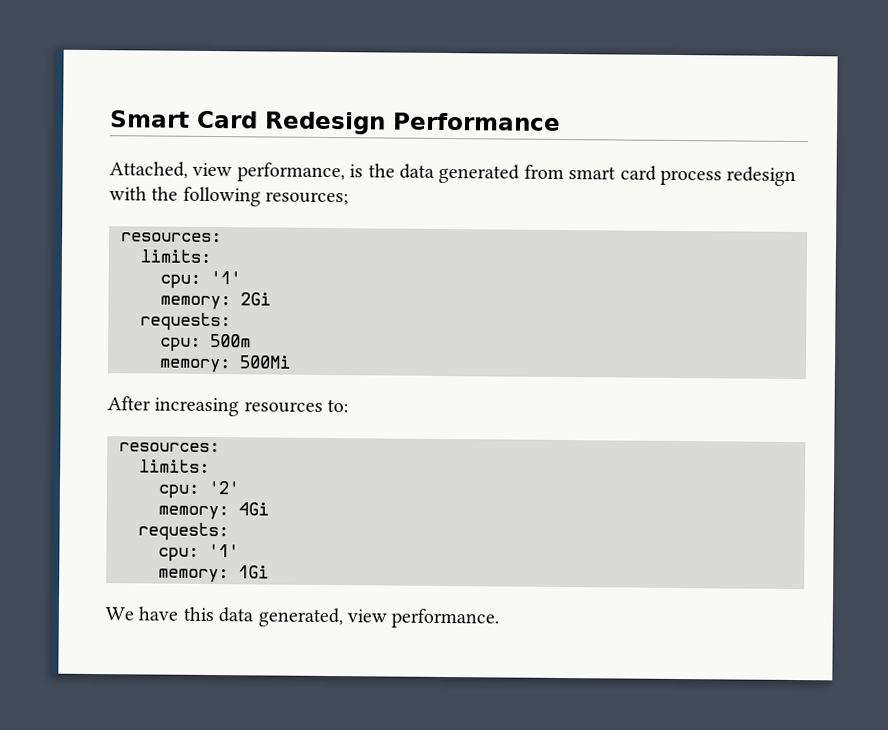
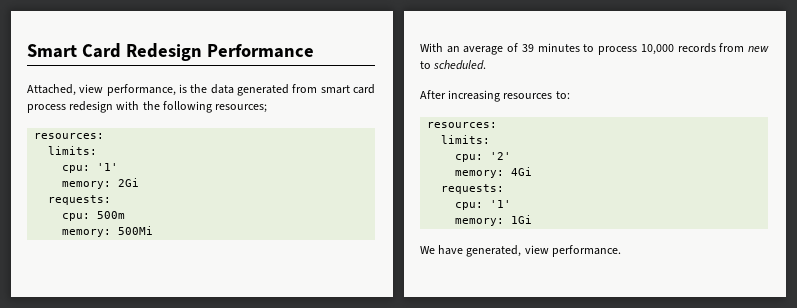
(291, 362) none -> [420,43,769,55] [420,60,487,70] // With an average of 39 minutes to process 10,000 records from new to scheduled.
[182,606,255,623] this data -> (464, 250) none

